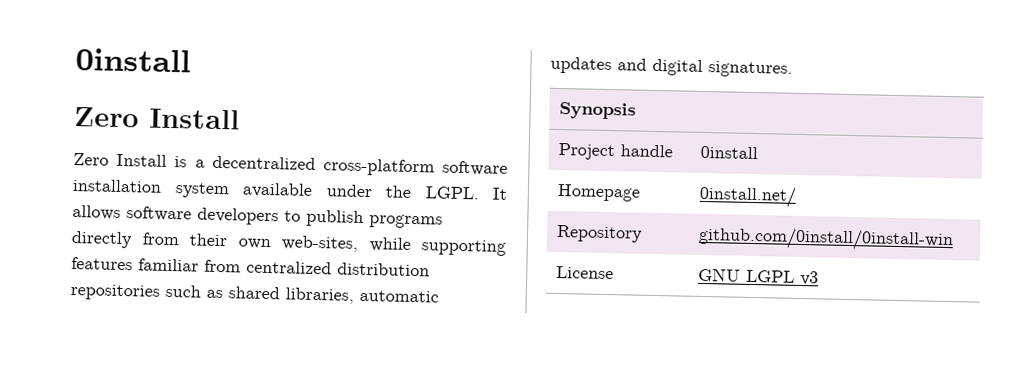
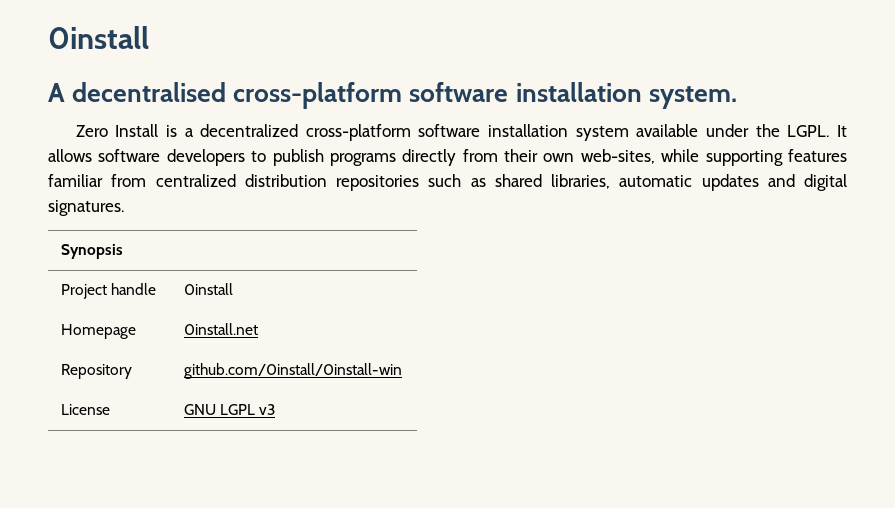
[75,48,191,73] [74,107,240,130] 0install // Zero Install -> [48,26,149,49] [48,82,737,109] 0install // A decentralised cross-platform software installation system.
[698,184,797,208] 0install.net/ -> [184,323,259,335] 0install.net

